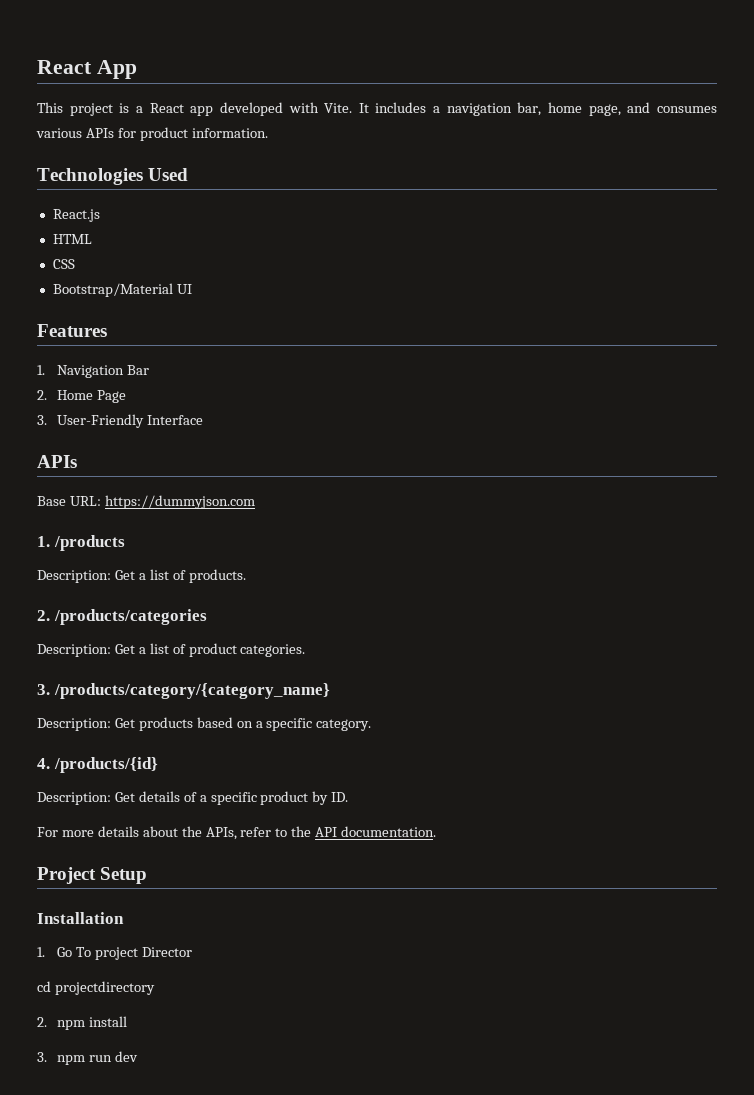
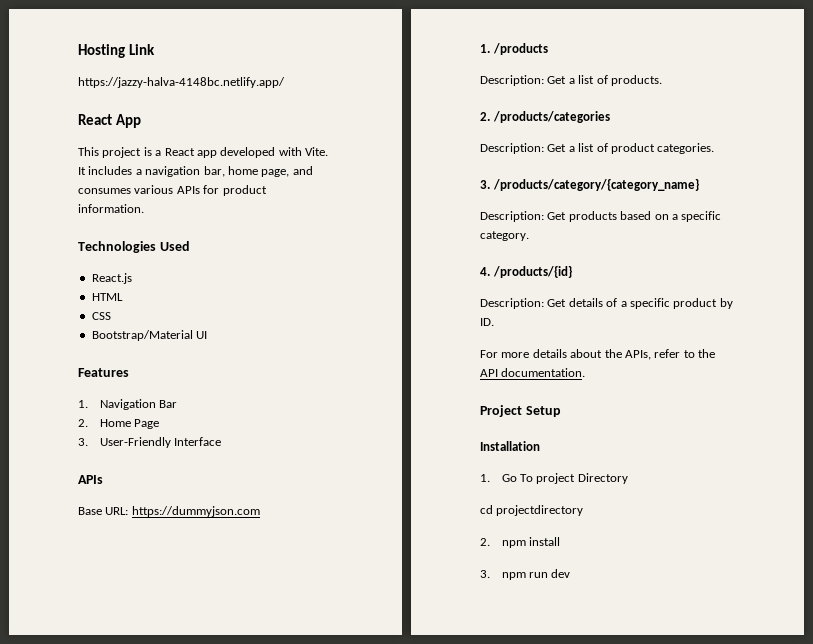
(37, 67) none -> [78,44,155,58] [78,77,285,88] Hosting Link // https://jazzy-halva-4148bc.netlify.app/ //
[141,947,192,957] Director -> [577,473,628,484] Directory

